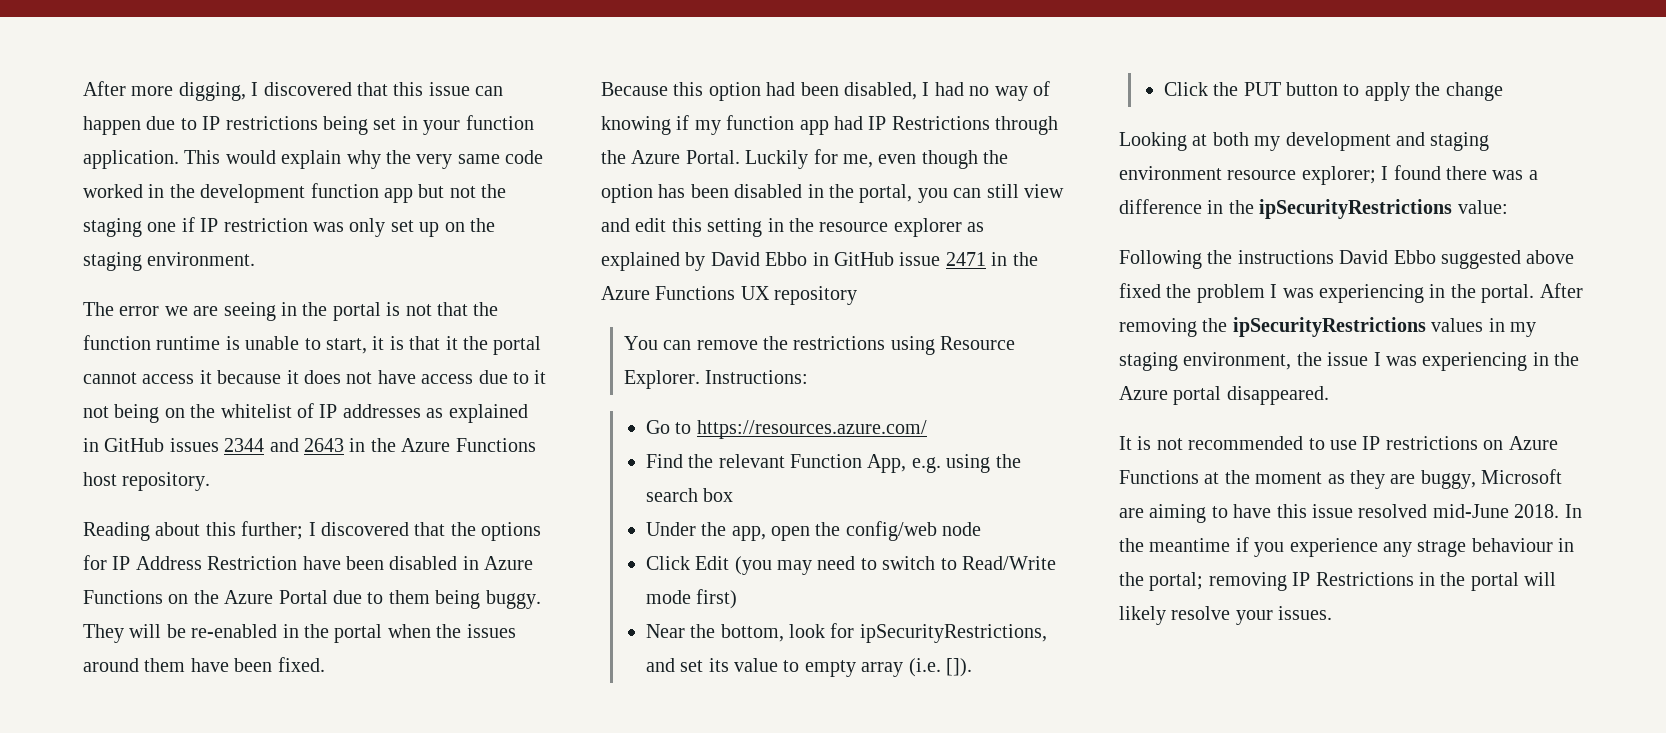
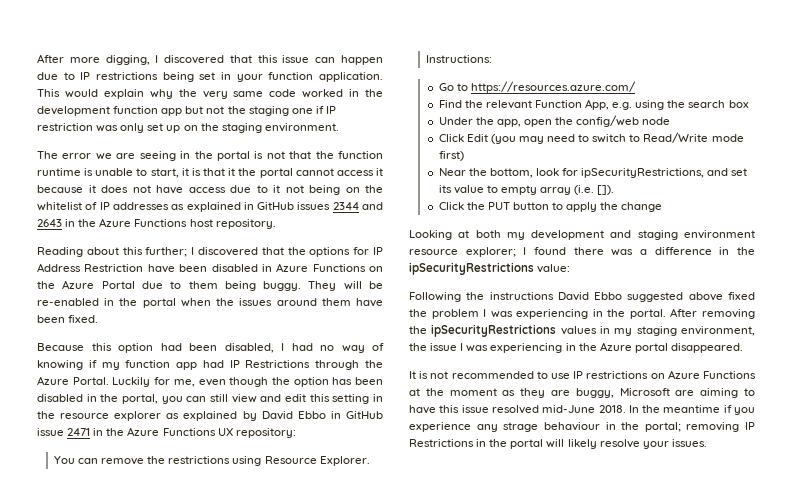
[774,286,858,305] repository -> [235,428,296,438] repository:

